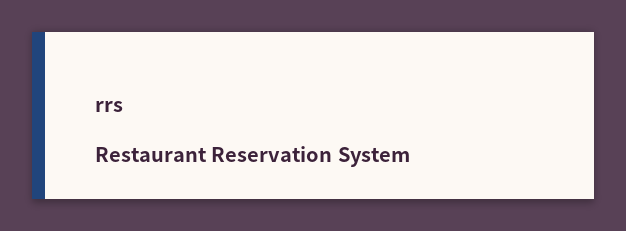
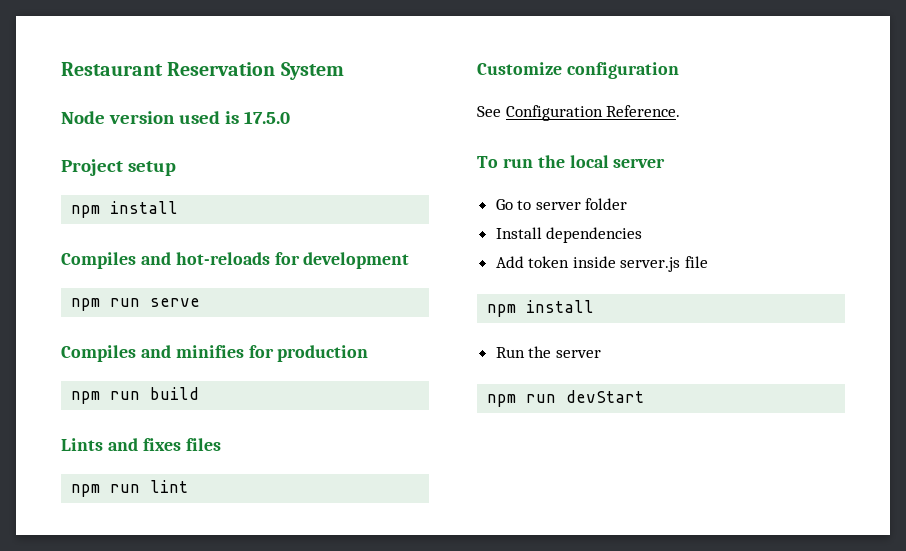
[95,101,123,112] rrs // -> (61, 69) none
(410, 157) none -> [61,111,290,124] [61,159,176,176] [71,201,179,218] [61,252,410,269] [71,298,201,311] [61,345,369,362] [71,387,200,404] [61,438,221,451] [71,480,189,497] [477,62,679,79] [477,105,681,121] [477,155,666,168] [495,198,628,210] [495,227,643,243] [495,256,709,272] [487,300,595,317] [495,346,601,358] [487,390,645,407] // Node version used is 17.5.0 // Project setup // npm install // Compiles and hot-reloads for development // npm run serve // Compiles and minifies for production // npm run build // Lints and fixes files // npm run lint // Customize configuration // See Configuration Reference. // To run the local server // Go to server folder // Install dependencies // Add token inside server.js file // npm install // Run the server // npm run devStart

